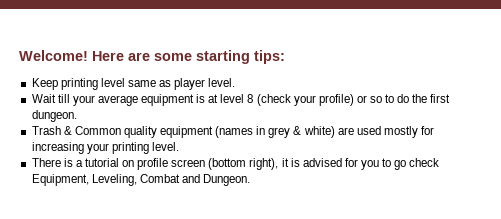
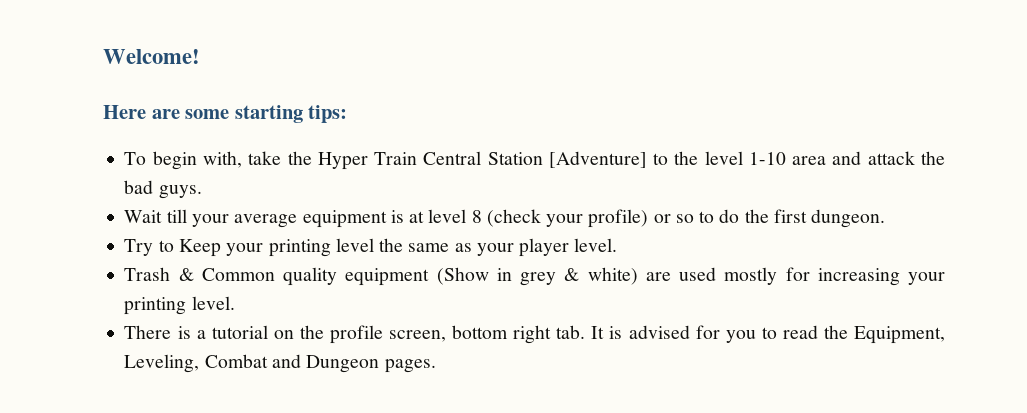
(88, 55) none -> (200, 56) //
[31,78,236,90] Keep printing level same as player level. -> [124,151,945,170] [124,180,202,199] To begin with, take the Hyper Train Central Station [Adventure] to the level 1-10 area and attack the bad guys.
(77, 116) none -> [124,238,618,257] // Try to Keep your printing level the same as your player level.
[215,126,254,138] (names -> [436,267,489,285] (Show
[137,158,289,170] profile screen (bottom right), it -> [299,325,605,344] the profile screen, bottom right tab. It
[394,158,440,170] go check -> [782,325,848,339] read the
[203,174,251,186] Dungeon. -> [306,355,436,373] Dungeon pages.

